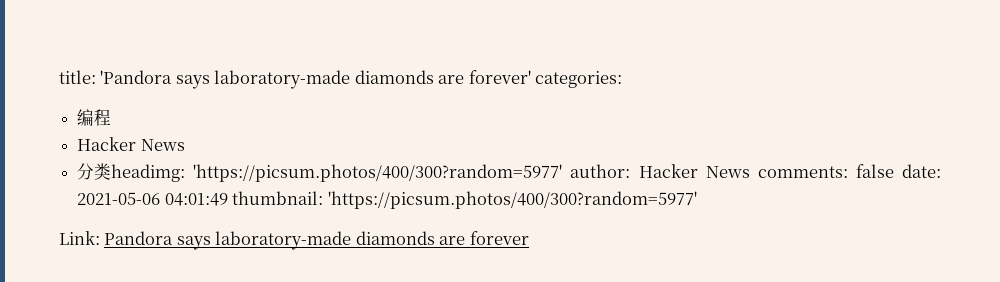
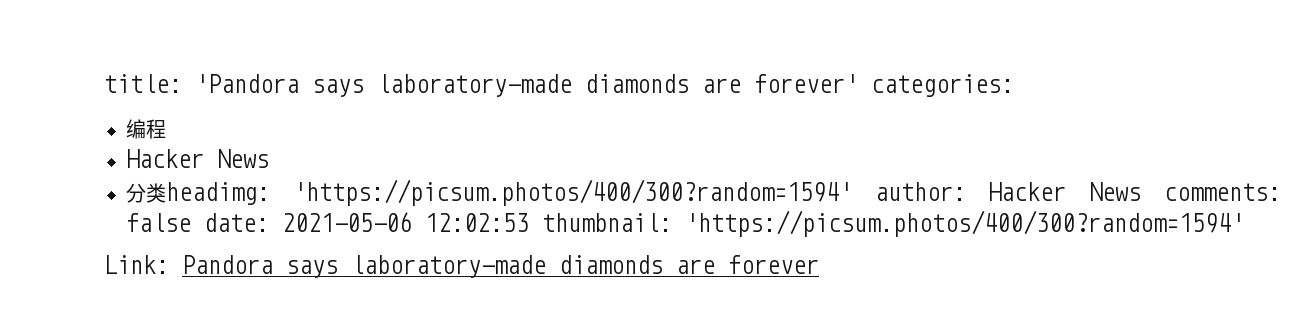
[193,164,563,182] 'https://picsum.photos/400/300?random=5977' -> [292,179,852,206] 'https://picsum.photos/400/300?random=1594'
[164,191,697,209] 04:01:49 thumbnail: 'https://picsum.photos/400/300?random=5977' -> [425,210,1244,237] 12:02:53 thumbnail: 'https://picsum.photos/400/300?random=1594'

